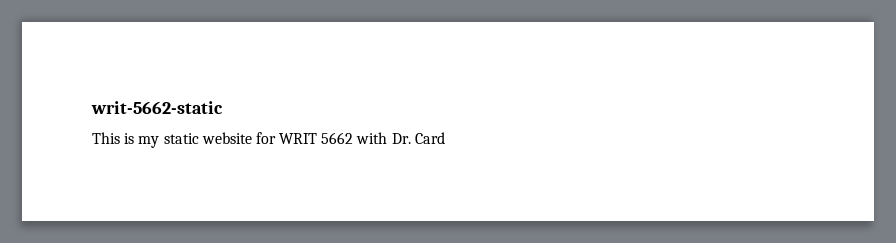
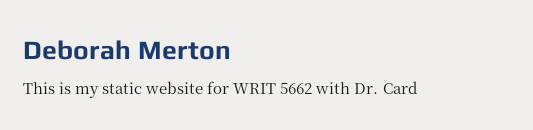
[91,101,223,114] writ-5662-static -> [23,40,232,60] Deborah Merton

